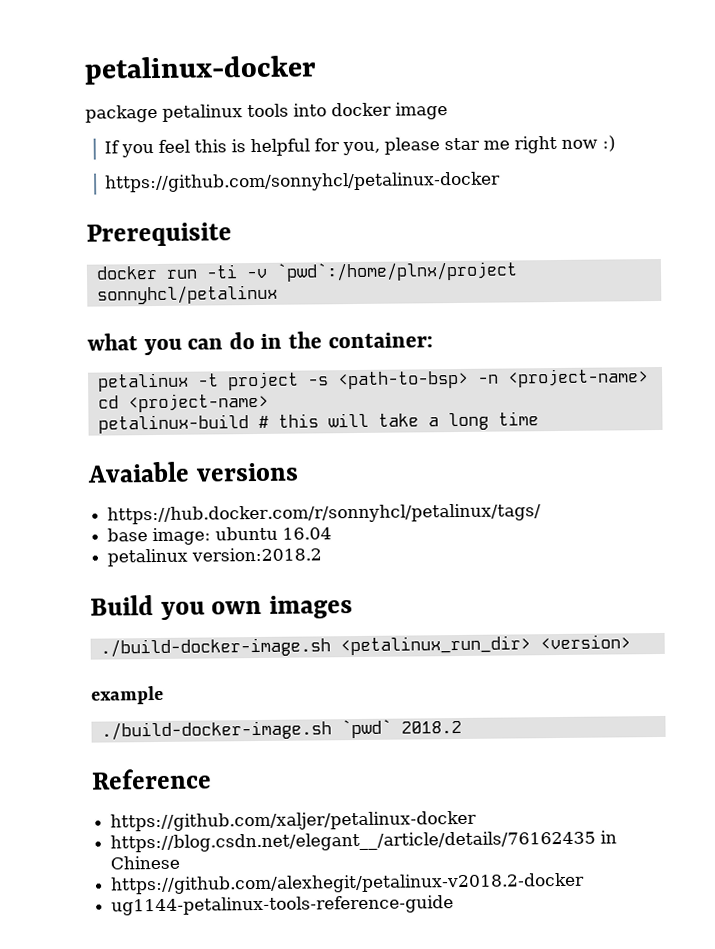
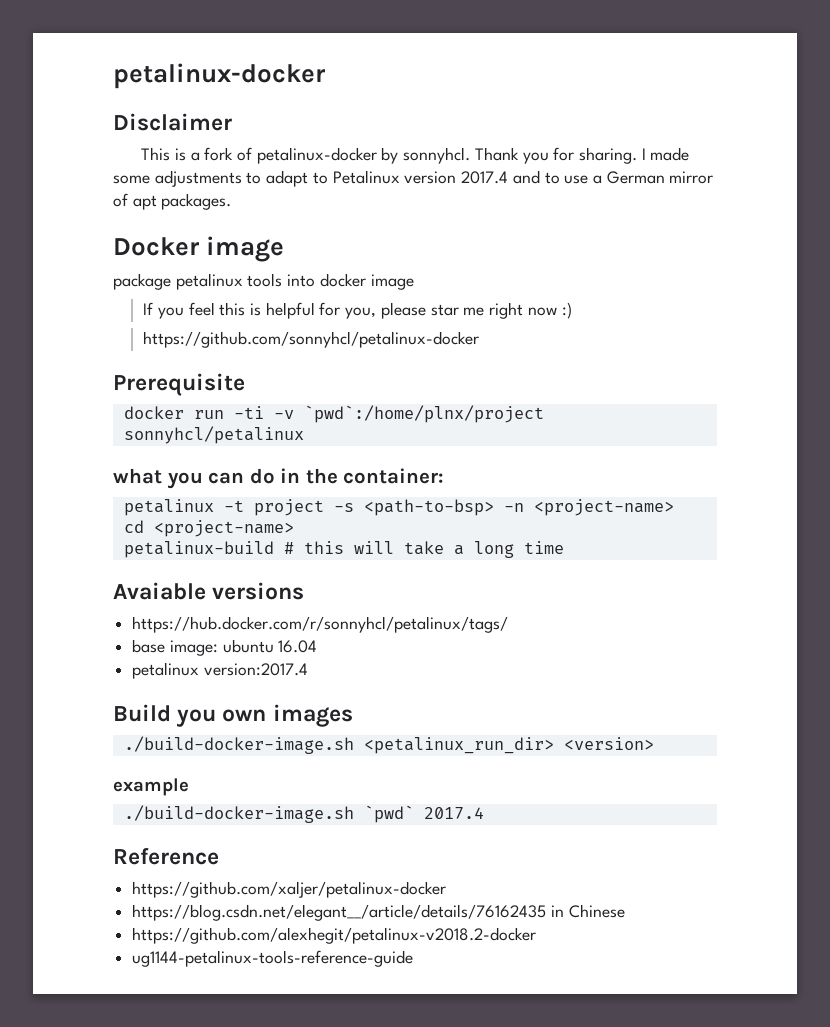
[84,55,317,85] petalinux-docker -> [113,63,326,89] [113,113,232,131] [141,147,690,164] [113,170,714,187] [113,193,232,210] [113,236,285,262] petalinux-docker // Disclaimer // This is a fork of petalinux-docker by sonnyhcl. Thank you for sharing. I made some adjustments to adapt to Petalinux version 2017.4 and to use a German mirror of apt packages. // Docker image
[191,547,323,562] version:2018.2 -> [203,663,308,676] version:2017.4
[400,720,462,734] 2018.2 -> [423,807,484,819] 2017.4

